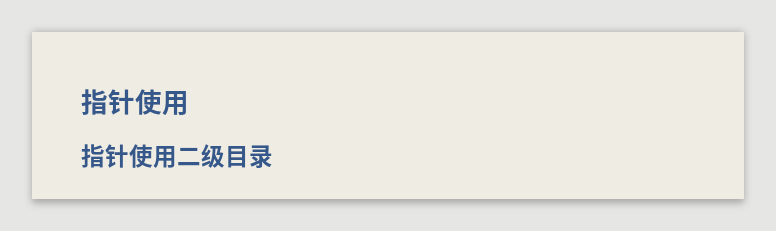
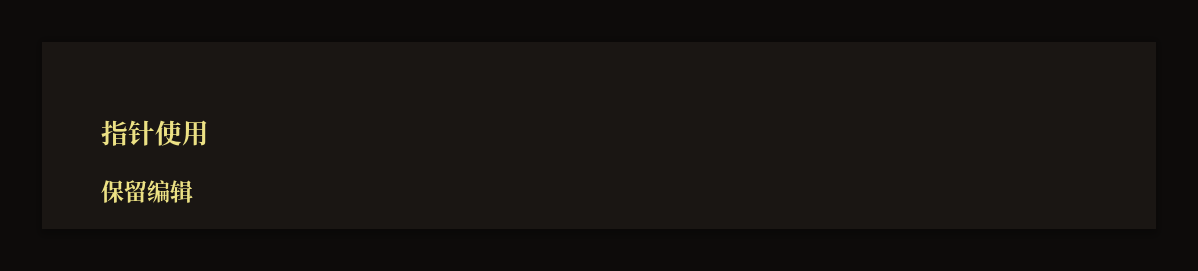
[81,144,273,169] 指针使用二级目录 -> [101,180,193,203] 保留编辑

